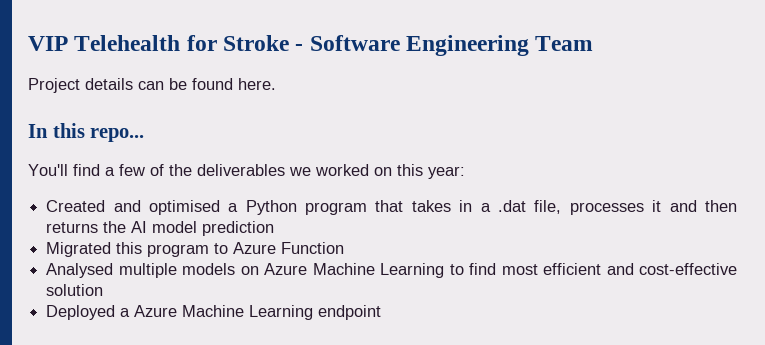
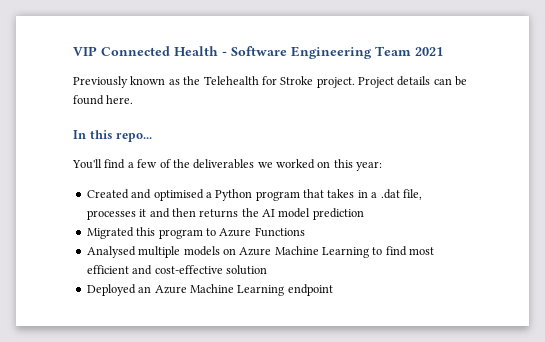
[74,35,290,51] Telehealth for Stroke -> [101,46,218,56] Connected Health
(594, 43) // -> [415,47,443,56] [73,76,355,88] 2021 // Previously known as the Telehealth for Stroke project.
[281,242,345,254] Function -> [254,227,305,237] Functions
[120,308,131,317] a -> [138,286,152,293] an

